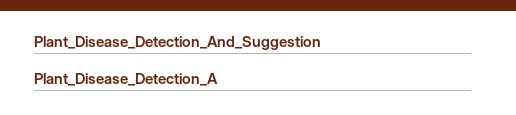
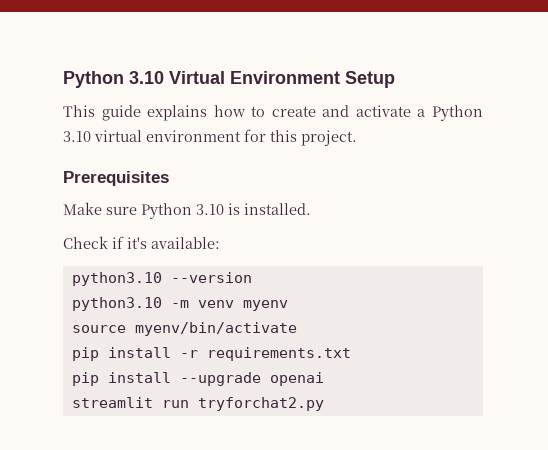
[34,36,321,50] [34,73,218,86] Plant_Disease_Detection_And_Suggestion // Plant_Disease_Detection_A -> [63,71,395,88] [63,105,483,121] [63,129,357,146] [63,171,169,186] [63,202,311,219] [63,236,220,249] [71,272,252,286] [71,297,288,311] [71,322,297,336] [71,347,351,361] [71,372,324,386] [71,397,324,411] Python 3.10 Virtual Environment Setup // This guide explains how to create and activate a Python 3.10 virtual environment for this project. // Prerequisites // Make sure Python 3.10 is installed. // Check if it's available: // python3.10 --version // python3.10 -m venv myenv // source myenv/bin/activate // pip install -r requirements.txt // pip install --upgrade openai // streamlit run tryforchat2.py

